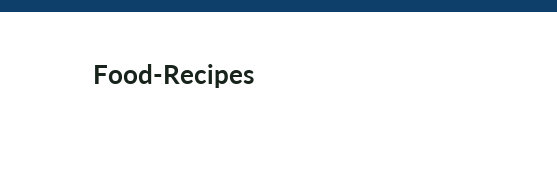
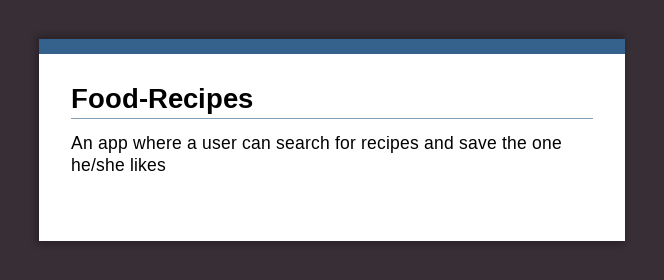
(254, 76) none -> [71,136,562,153] [71,158,166,171] // An app where a user can search for recipes and save the one he/she likes

